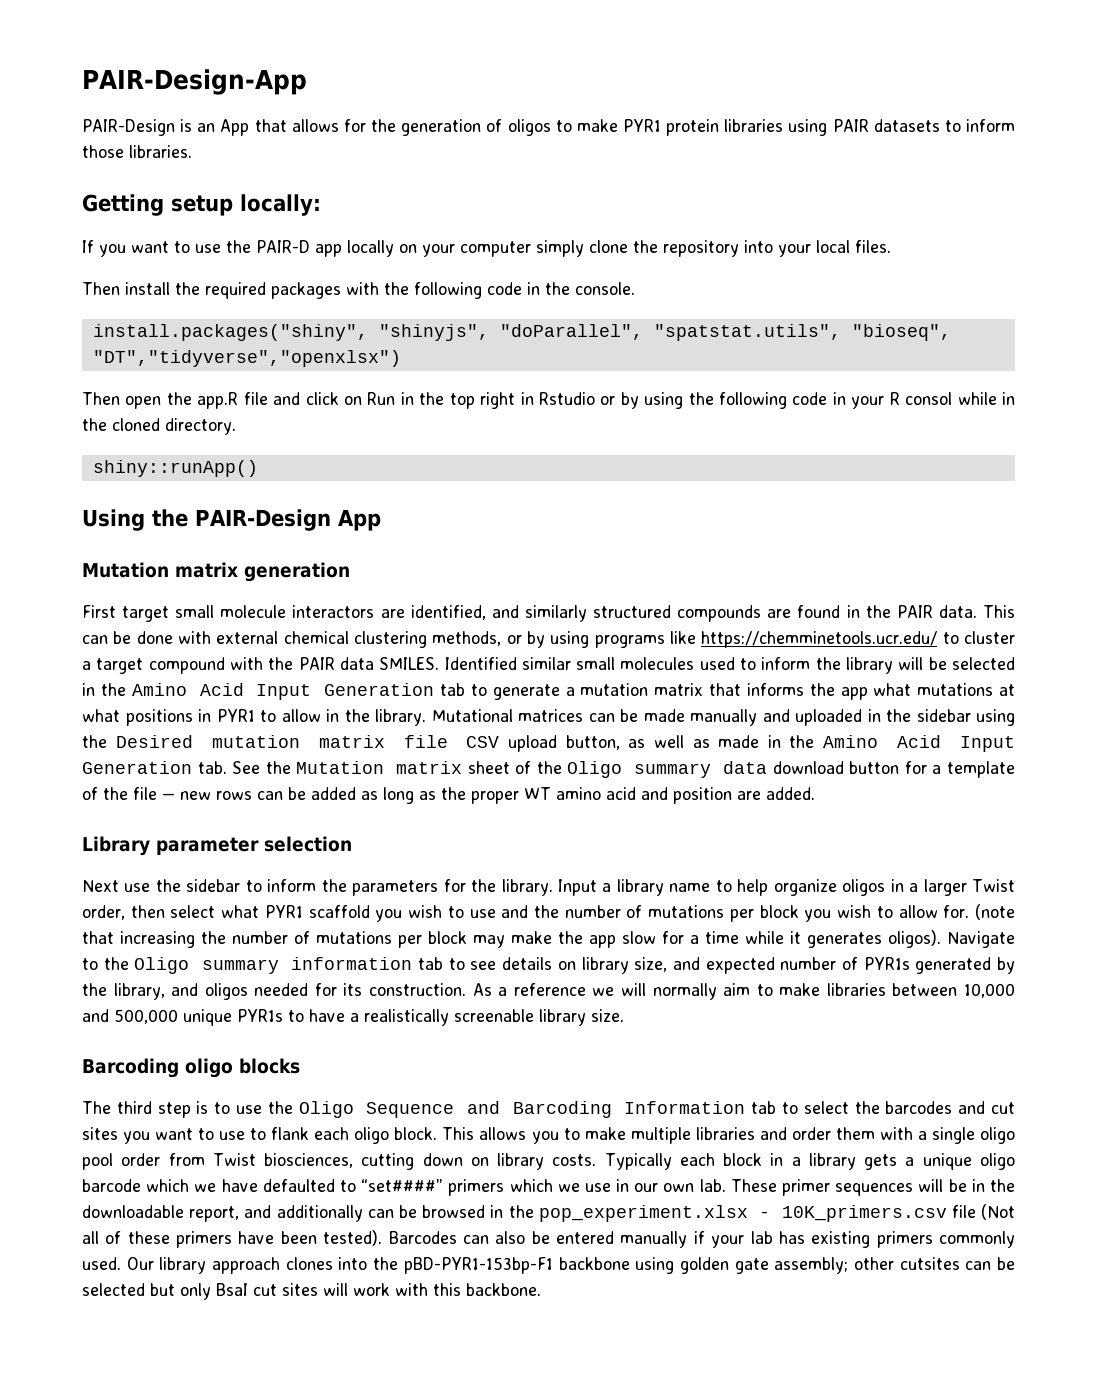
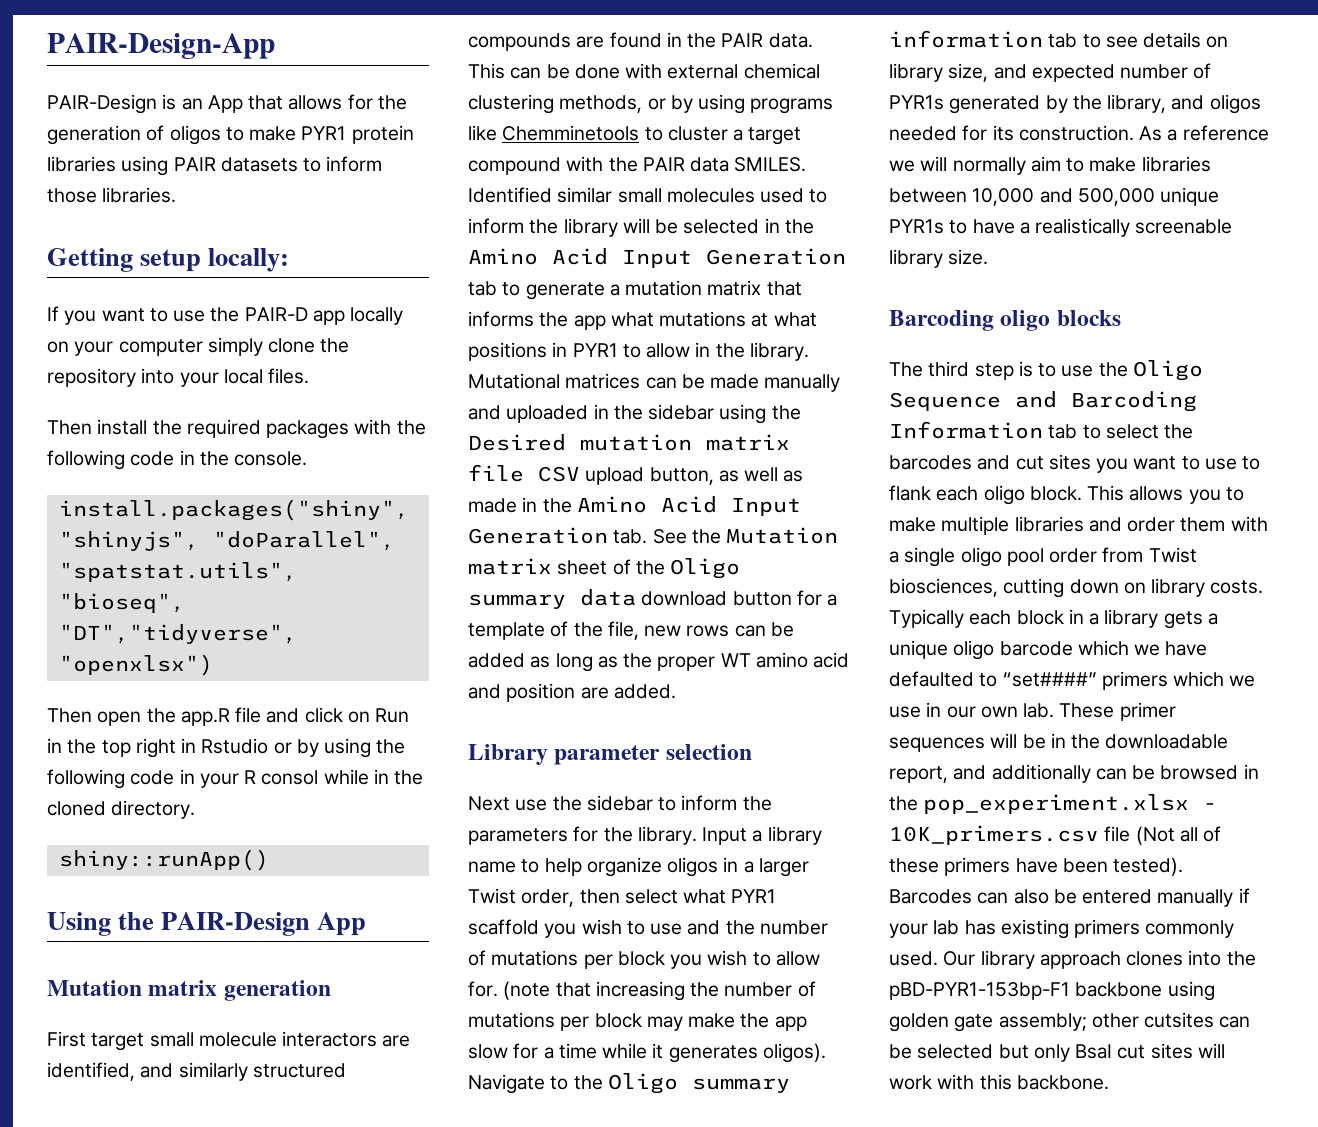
[701,631,938,648] https://chemminetools.ucr.edu/ -> [502,125,640,141] Chemminetools
[133,787,175,800] file — -> [607,621,639,640] file,

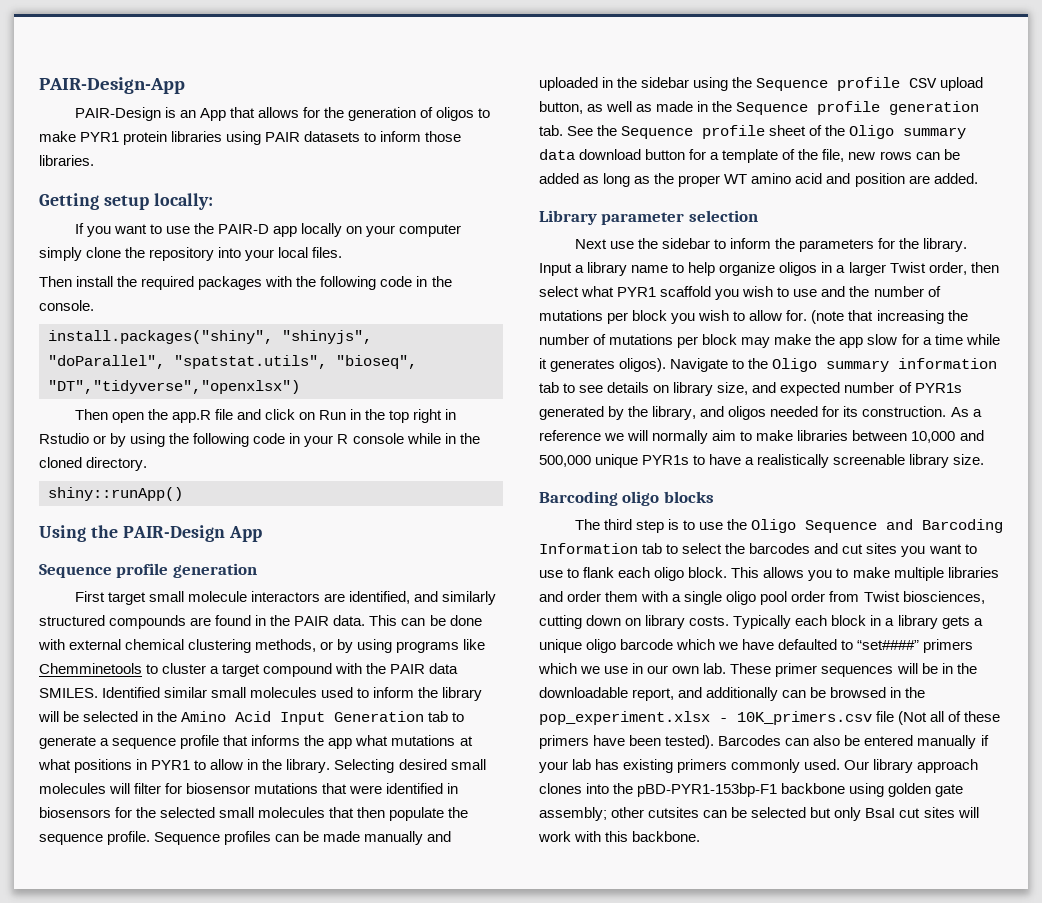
[261,770,319,785] consol -> [352,433,404,444] console
[47,980,218,996] Mutation matrix -> [39,563,169,578] Sequence profile
[625,280,762,296] mutation matrix -> [112,735,220,749] sequence profile
[468,373,641,389] Mutational matrices -> [334,759,486,773] [39,783,459,794] [39,807,469,821] [39,831,272,845] Selecting desired small molecules will filter for biosensor mutations that were identified in biosensors for the selected small molecules that then populate the sequence profile. Sequence profiles
[468,434,790,451] [468,464,524,482] Desired mutation matrix file -> [756,77,901,91] Sequence profile
[576,496,801,516] [468,527,608,544] Amino Acid Input Generation -> [736,101,980,115] Sequence profile generation
[726,527,839,544] [468,558,552,575] Mutation matrix -> [621,125,766,139] Sequence profile

